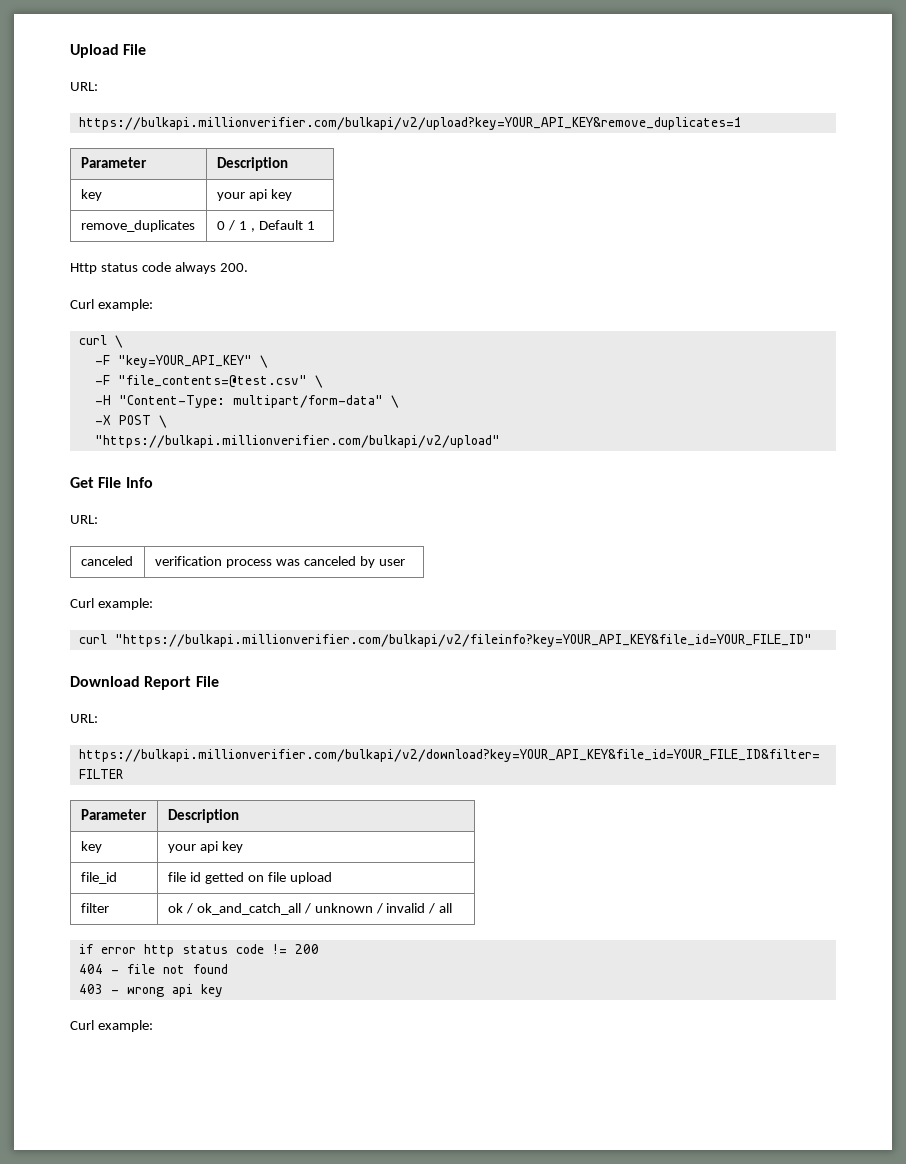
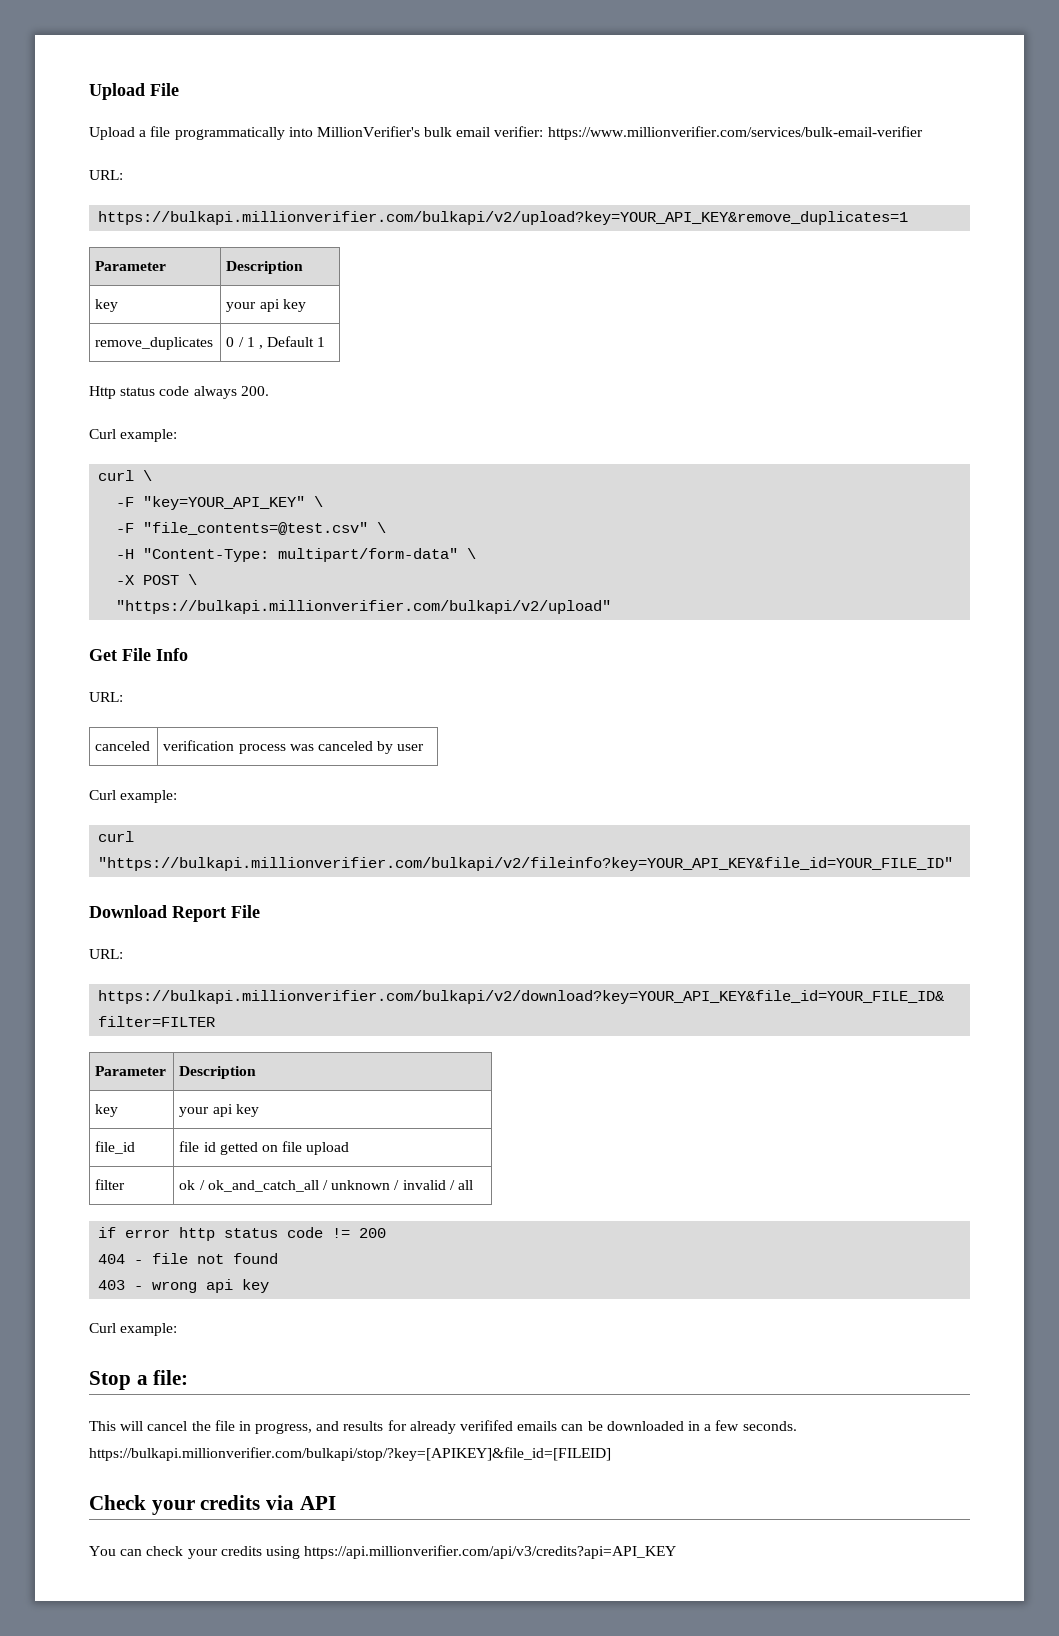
(147, 49) none -> [89,126,923,140] // Upload a file programmatically into MillionVerifier's bulk email verifier: https://www.millionverifier.com/services/bulk-email-verifier
(153, 1026) none -> [89,1370,189,1390] [89,1420,797,1434] [89,1447,611,1461] [89,1495,336,1515] [89,1545,677,1559] // Stop a file: // This will cancel the file in progress, and results for already verififed emails can be downloaded in a few seconds. https://bulkapi.millionverifier.com/bulkapi/stop/?key=[APIKEY]&file_id=[FILEID] // Check your credits via API // You can check your credits using https://api.millionverifier.com/api/v3/credits?api=API_KEY

